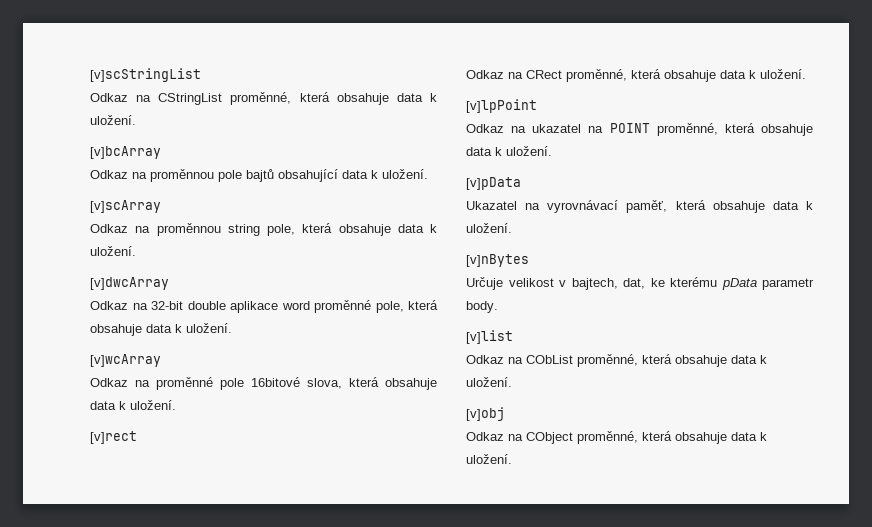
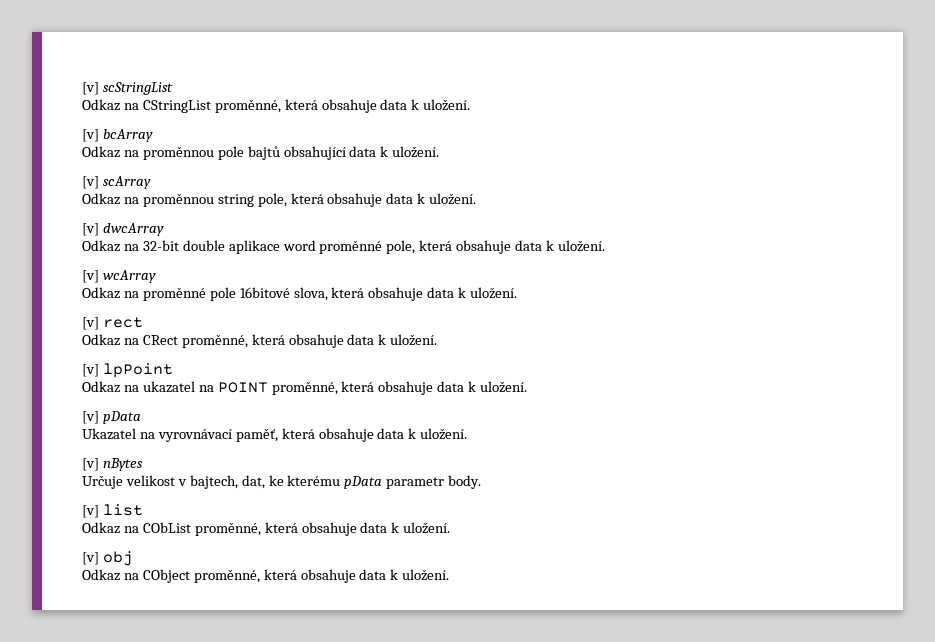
[90,68,201,82] [v]scStringList -> [82,82,173,95] [v] scStringList
[90,146,161,159] [v]bcArray -> [82,129,153,142] [v] bcArray
[90,200,161,213] [v]scArray -> [82,176,151,189] [v] scArray
[90,277,169,290] [v]dwcArray -> [82,223,164,236] [v] dwcArray
[90,354,161,367] [v]wcArray -> [82,270,156,283] [v] wcArray
[90,431,137,444] [v]rect -> [82,317,143,330] [v] rect
[466,99,537,113] [v]lpPoint -> [82,363,173,378] [v] lpPoint
[466,177,521,190] [v]pData -> [82,411,141,424] [v] pData
[466,254,529,267] [v]nBytes -> [82,458,143,471] [v] nBytes
[466,330,513,344] [v]list -> [82,504,143,518] [v] list
[466,407,505,421] [v]obj -> [82,551,133,566] [v] obj

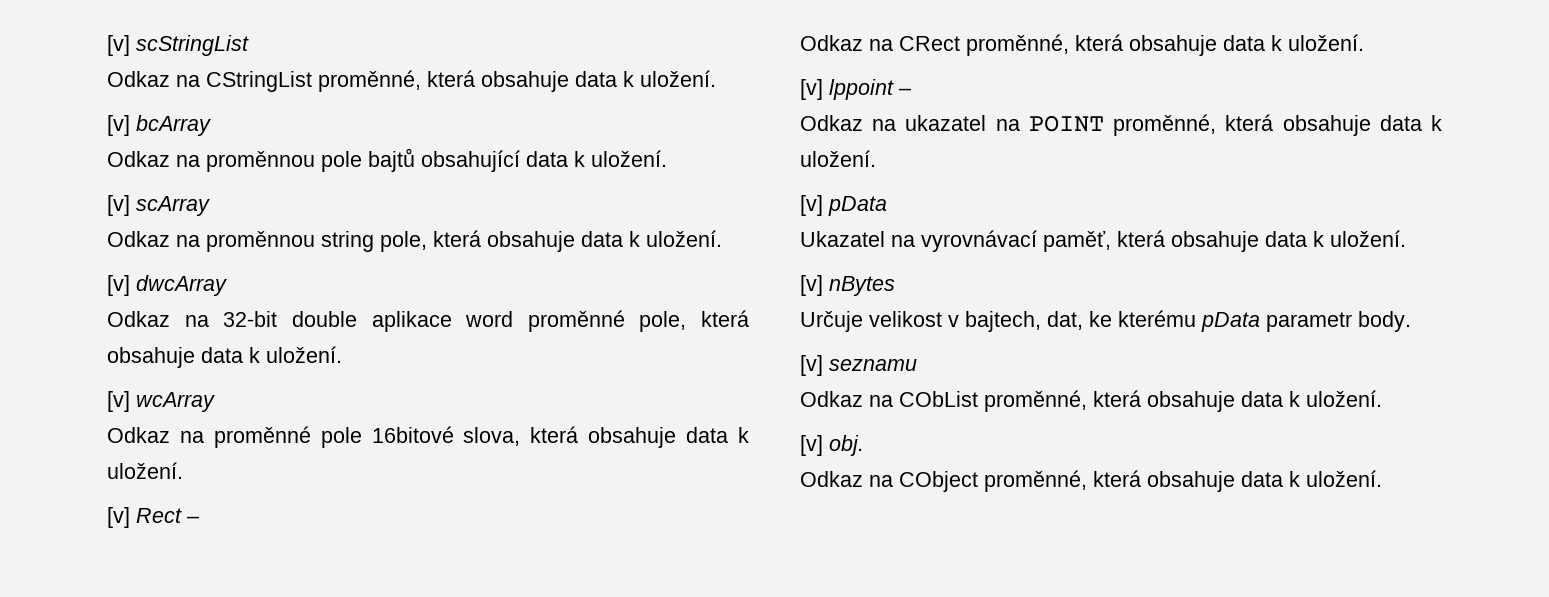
[102,317,143,328] rect -> [136,508,200,523] Rect –
[102,363,173,378] lpPoint -> [829,79,912,100] lppoint –
[102,504,143,516] list -> [829,359,917,371] seznamu
[102,551,133,566] obj -> [829,435,864,456] obj.

